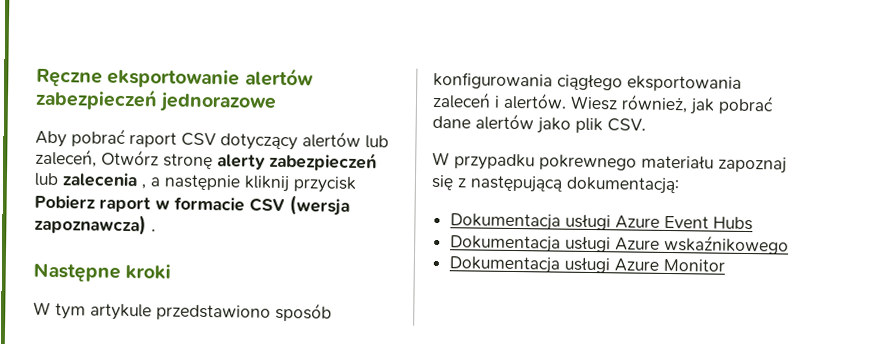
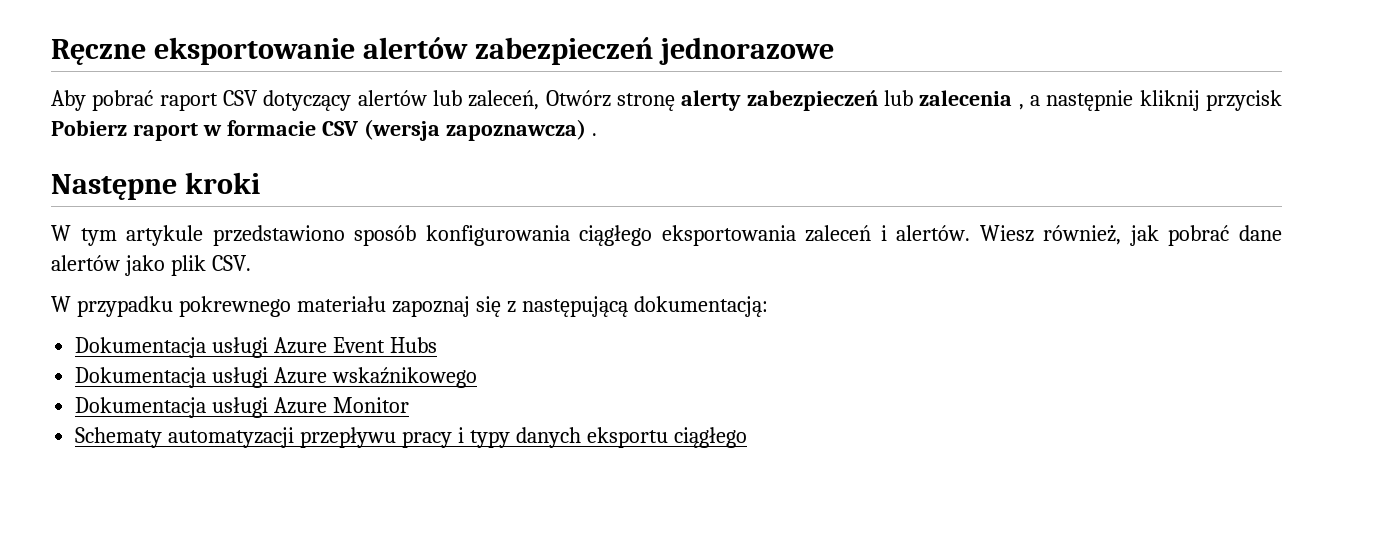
(726, 265) none -> [75,427,747,448] // Schematy automatyzacji przepływu pracy i typy danych eksportu ciągłego

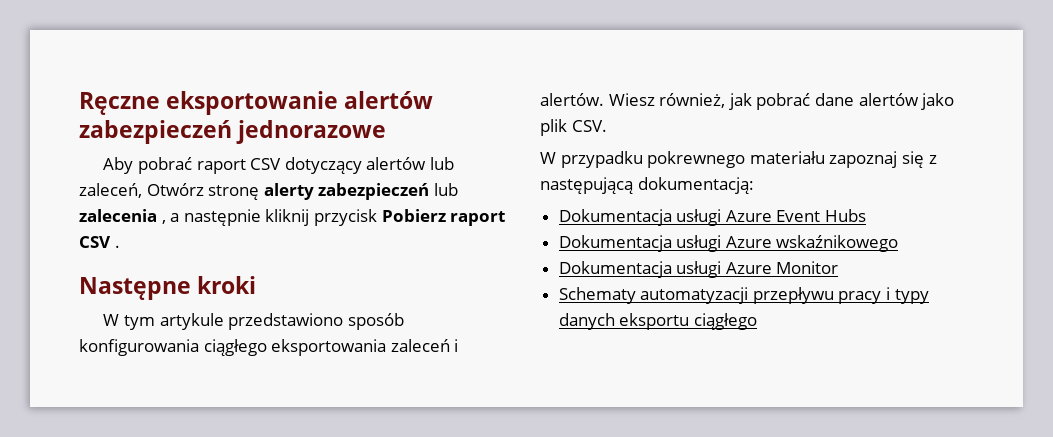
[202,119,586,141] w formacie CSV (wersja zapoznawcza) -> [79,236,111,248] CSV

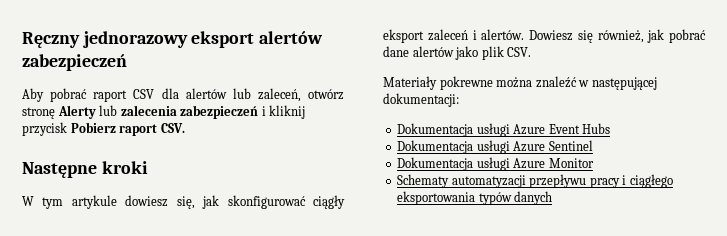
[79,91,339,115] Ręczne eksportowanie -> [22,31,255,48] Ręczny jednorazowy eksport
[236,120,387,144] jednorazowe -> (127, 62) none
[284,157,362,174] dotyczący -> [161,88,179,99] dla
[146,183,458,200] [79,209,261,226] Otwórz stronę alerty zabezpieczeń lub zalecenia , a następnie -> [308,89,344,100] [22,105,266,119] otwórz stronę Alerty lub zalecenia zabezpieczeń i
[79,236,120,248] CSV . -> [160,123,185,133] CSV.
[228,313,404,330] [79,339,387,356] przedstawiono sposób konfigurowania ciągłego eksportowania -> [125,195,346,209] [383,29,424,43] dowiesz się, jak skonfigurować ciągły eksport
[608,93,655,106] Wiesz -> [529,30,593,43] Dowiesz się
[540,151,937,168] [540,177,754,194] W przypadku pokrewnego materiału zapoznaj się z następującą dokumentacją: -> [383,76,657,90] [383,93,459,107] Materiały pokrewne można znaleźć w następującej dokumentacji:
[776,235,899,252] wskaźnikowego -> [548,140,593,151] Sentinel
[894,289,929,304] [558,313,757,330] typy danych eksportu ciągłego -> [629,174,673,188] [397,191,553,205] ciągłego eksportowania typów danych

